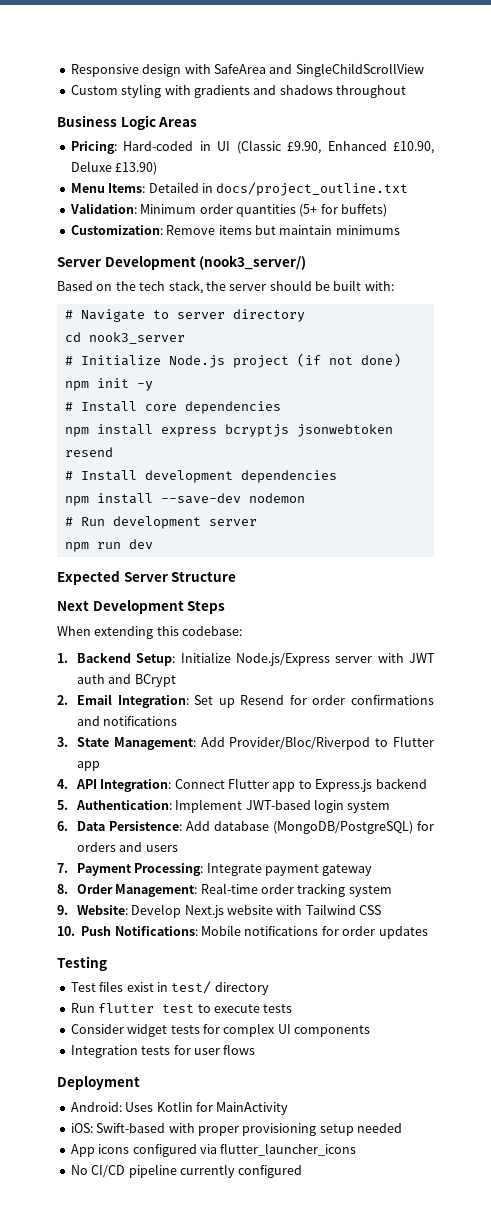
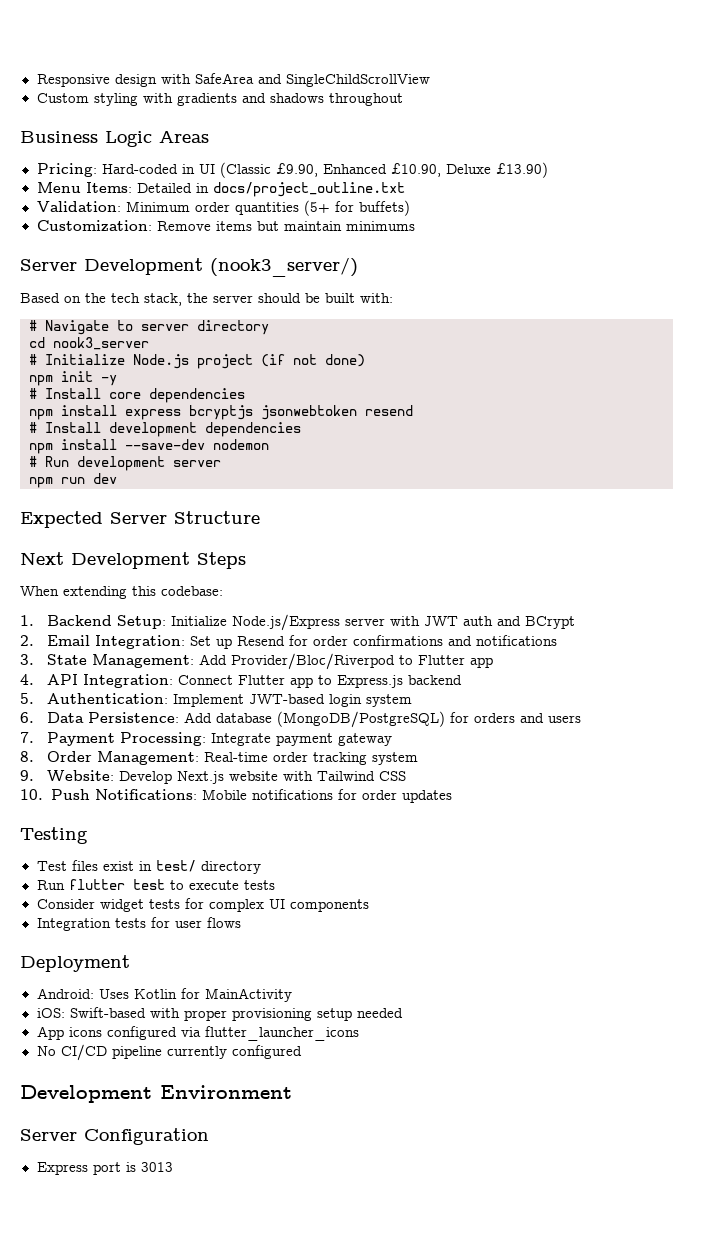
(303, 1171) none -> [20,1085,292,1103] [20,1128,209,1145] [36,1162,173,1175] // Development Environment // Server Configuration // Express port is 3013

